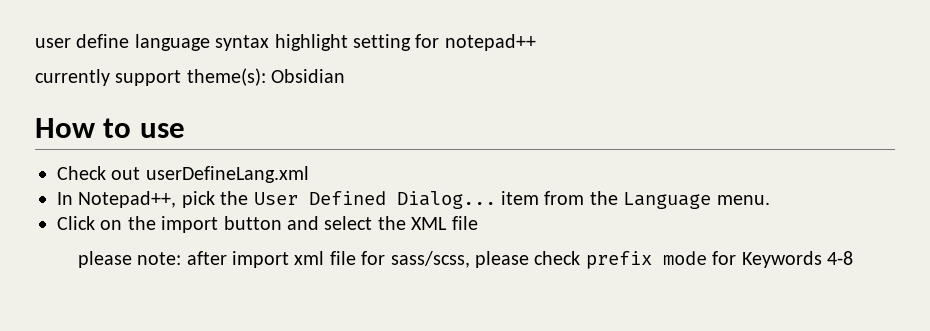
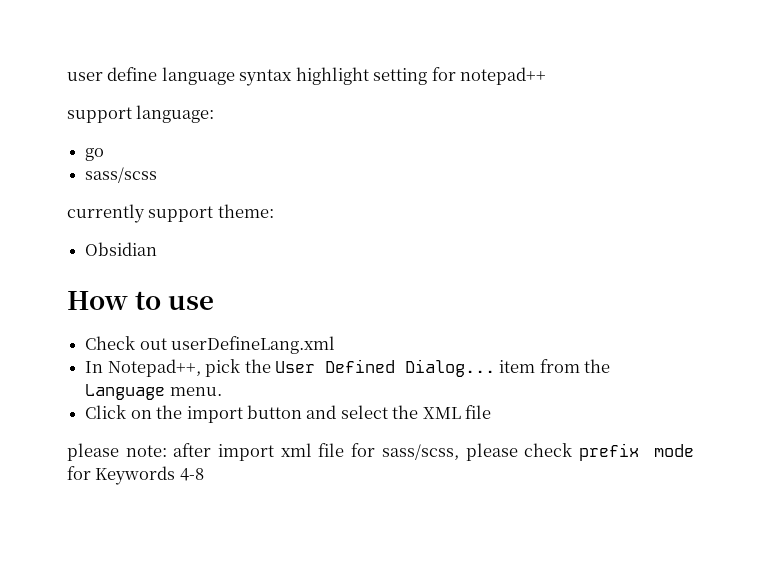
(536, 42) none -> [67,105,215,123] [85,148,105,161] [85,167,158,183] // support language: // go // sass/scss
[186,68,266,86] theme(s): -> [217,204,274,218] theme: //

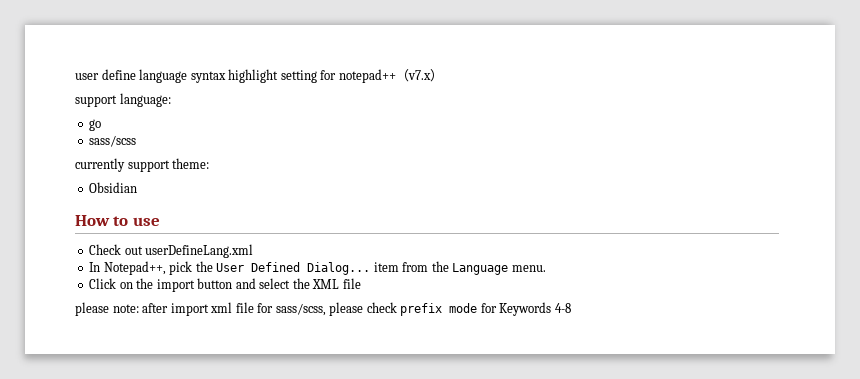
(547, 76) none -> [395,69,443,82] （v7.x）

